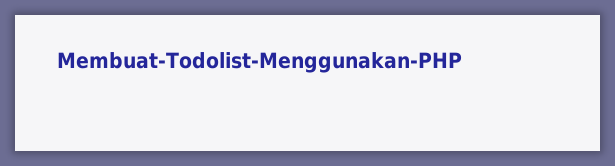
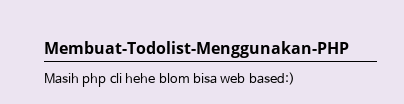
(462, 62) none -> [44,72,295,87] // Masih php cli hehe blom bisa web based:)

